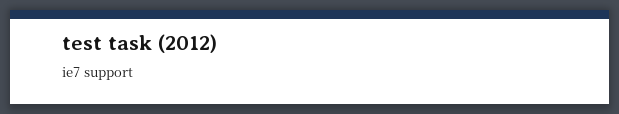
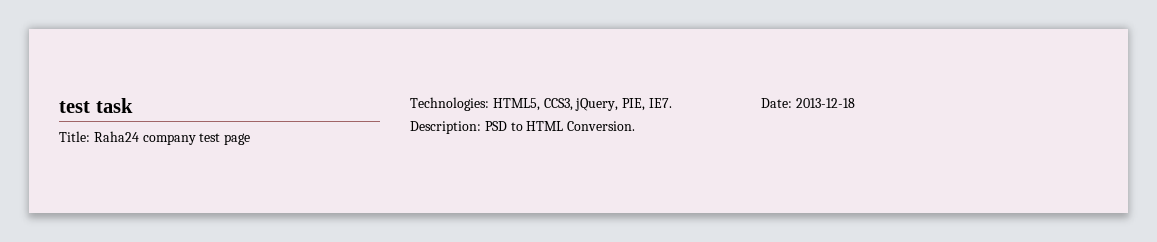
[157,34,217,53] [62,67,133,80] (2012) // ie7 support -> [59,131,251,145] [410,97,672,111] [410,121,636,134] [761,98,855,108] // Title: Raha24 company test page // Technologies: HTML5, CCS3, jQuery, PIE, IE7. // Description: PSD to HTML Conversion. // Date: 2013-12-18

